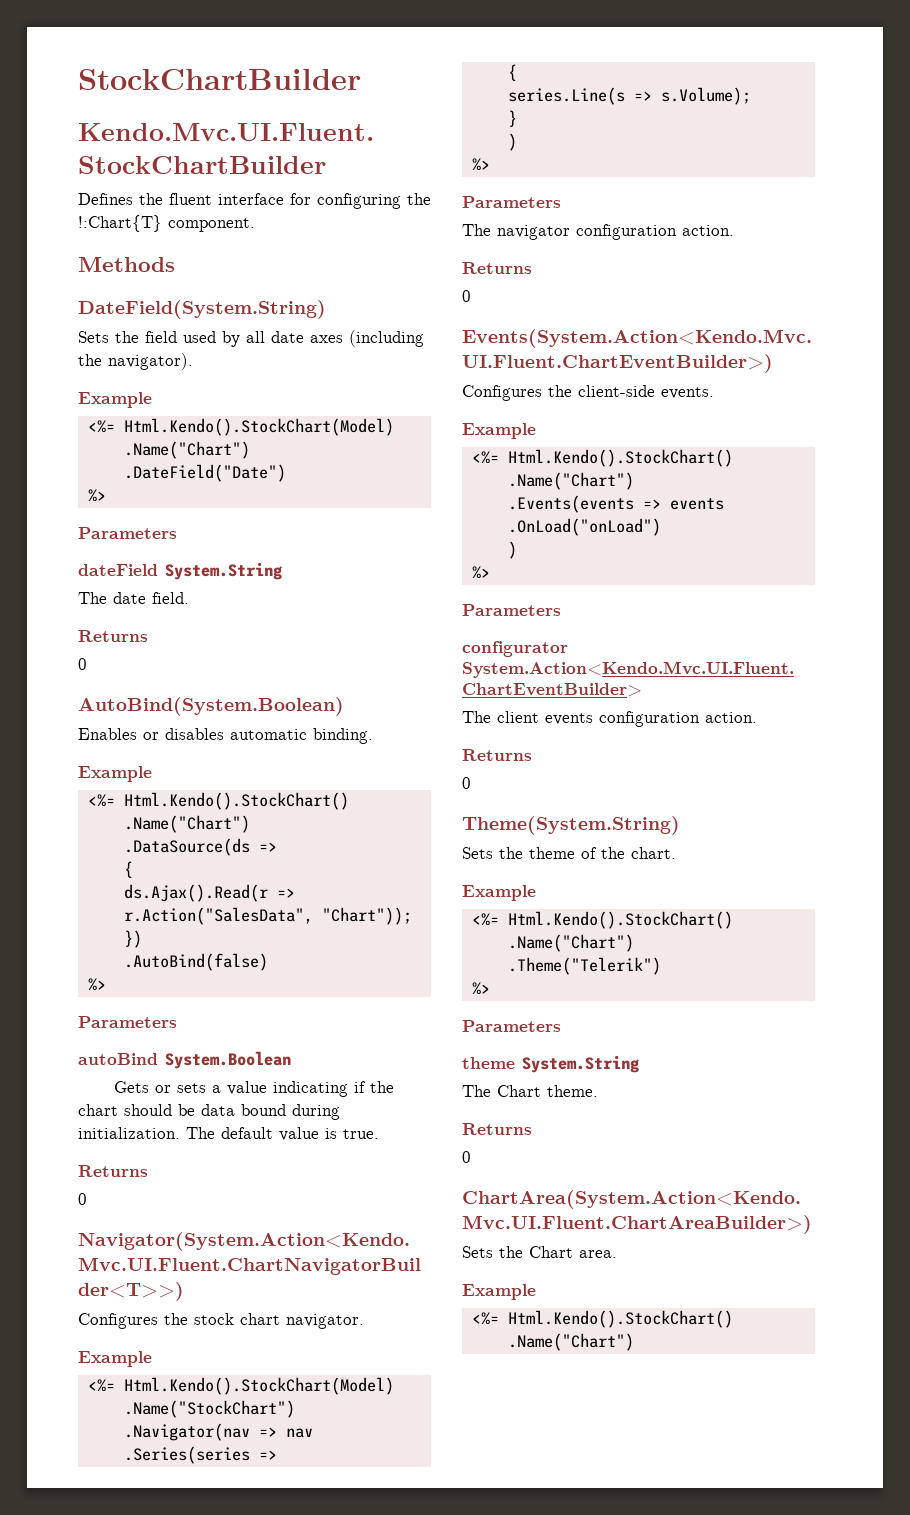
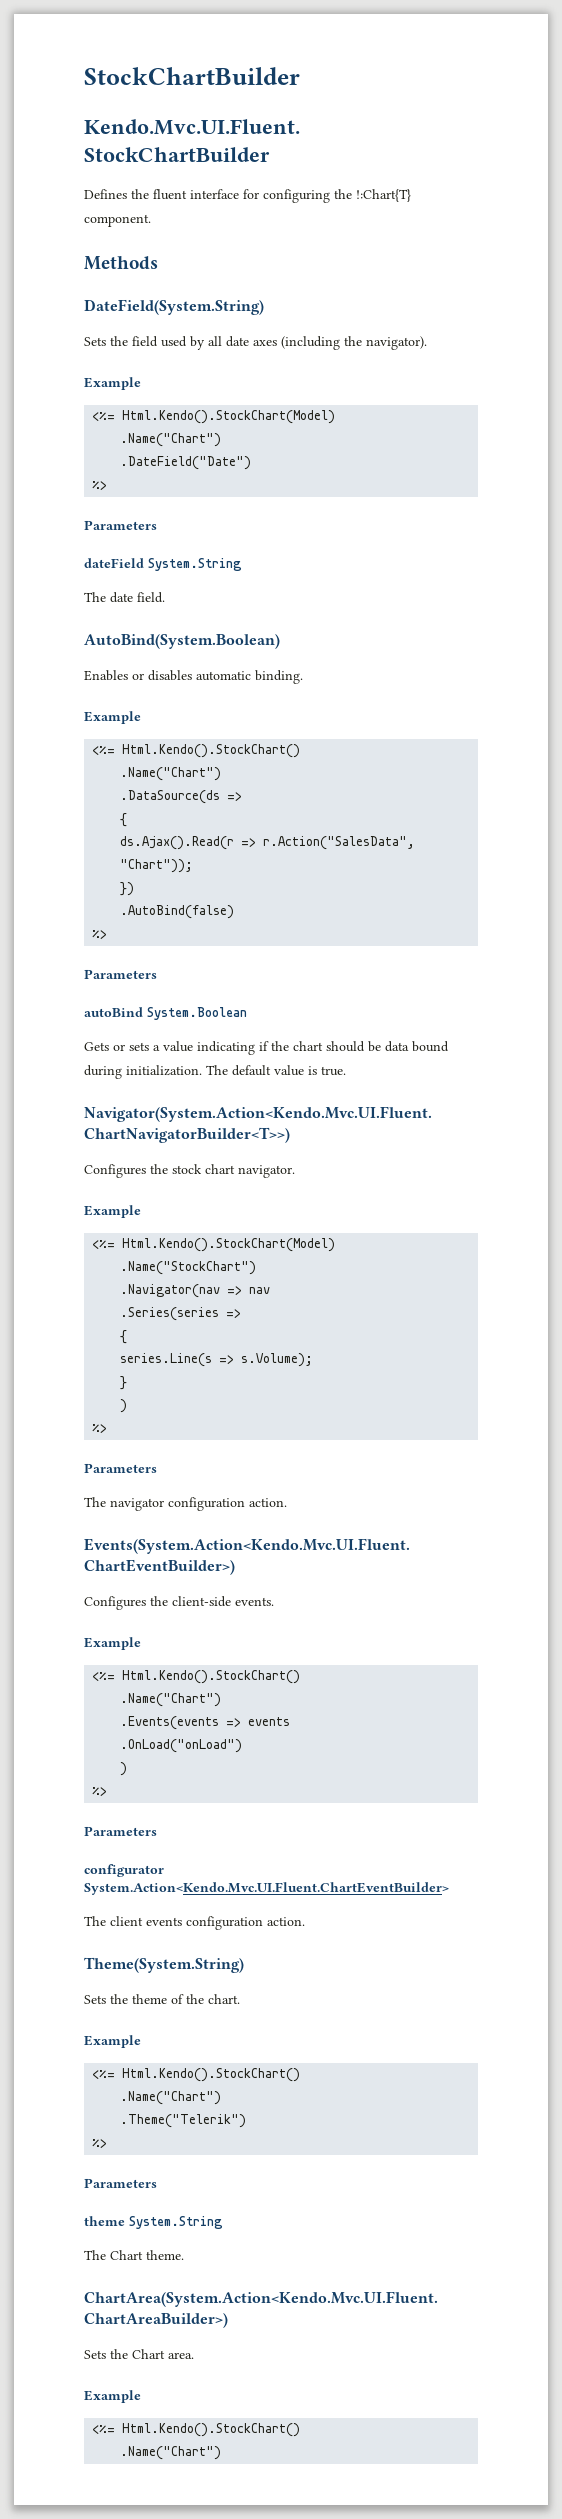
[78,630,148,642] [78,658,87,670] // Returns // 0 -> (165, 597) none
[78,1165,148,1177] [78,1193,87,1205] // Returns // 0 -> (346, 1071) none
[462,262,532,274] [462,290,471,302] // Returns // 0 -> (287, 1502) none
[462,749,532,761] [462,777,471,789] // Returns // 0 -> (305, 1921) none
[462,1123,532,1135] [462,1151,471,1163] // Returns // 0 -> (184, 2255) none

